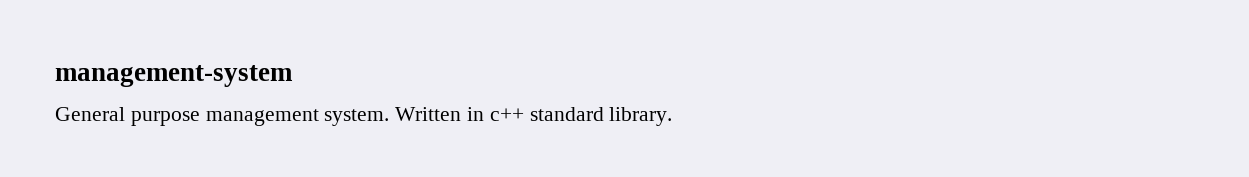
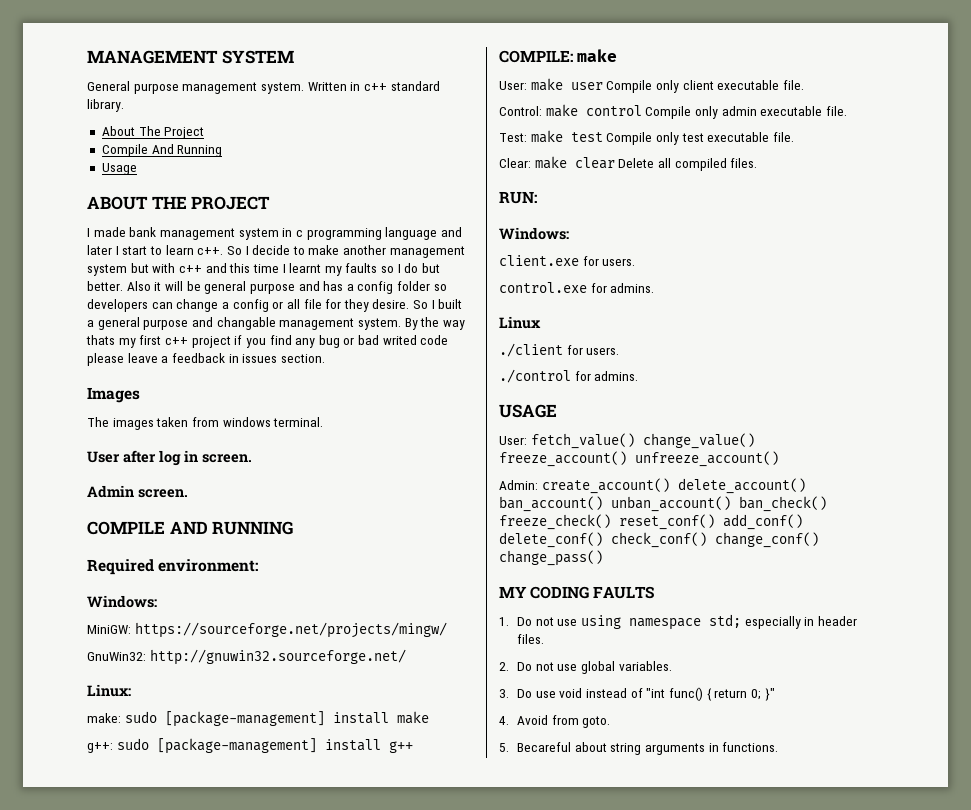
[55,65,293,87] management-system -> [87,50,294,64] MANAGEMENT SYSTEM
(673, 116) none -> [101,126,205,139] [101,144,223,157] [101,163,137,175] [87,196,271,210] [87,227,462,240] [87,245,465,258] [87,263,441,276] [87,281,447,294] [87,299,463,312] [87,317,465,330] [86,335,449,348] [87,353,325,366] [87,387,140,403] [87,417,324,430] [87,450,252,466] [87,485,188,498] [87,521,294,535] [87,559,259,575] [87,595,157,608] [87,622,447,638] [87,649,406,665] [87,684,131,697] [87,711,429,727] [87,738,413,754] [499,49,618,63] [499,78,804,93] [499,104,847,119] [499,130,794,145] [499,156,758,171] [499,191,537,204] [499,227,569,240] [499,255,636,266] [499,282,655,293] [499,316,541,329] [499,343,620,357] [499,369,639,383] [499,404,557,418] [499,433,755,449] [499,451,779,467] [499,478,806,494] [499,496,827,512] [499,514,803,530] [499,532,819,548] [499,550,603,566] [499,586,655,599] [499,614,857,630] [517,634,545,644] [499,661,672,674] [499,687,775,701] [499,715,611,728] [499,742,779,755] // About The Project // Compile And Running // Usage // ABOUT THE PROJECT // I made bank management system in c programming language and later I start to learn c++. So I decide to make another management system but with c++ and this time I learnt my faults so I do but better. Also it will be general purpose and has a config folder so developers can change a config or all file for they desire. So I built a general purpose and changable management system. By the way thats my first c++ project if you find any bug or bad writed code please leave a feedback in issues section. // Images // The images taken from windows terminal. // User after log in screen. // Admin screen. // COMPILE AND RUNNING // Required environment: // Windows: // MiniGW: https://sourceforge.net/projects/mingw/ // GnuWin32: http://gnuwin32.sourceforge.net/ // Linux: // make: sudo [package-management] install make // g++: sudo [package-management] install g++ // COMPILE: make // User: make user Compile only client executable file. // Control: make control Compile only admin executable file. // Test: make test Compile only test executable file. // Clear: make clear Delete all compiled files. // RUN: // Windows: // client.exe for users. // control.exe for admins. // Linux // ./client for users. // ./control for admins. // USAGE // User: fetch_value() change_value() freeze_account() unfreeze_account() // Admin: create_account() delete_account() ban_account() unban_account() ban_check() freeze_check() reset_conf() add_conf() delete_conf() check_conf() change_conf() change_pass() // MY CODING FAULTS // 1. Do not use using namespace std; especially in header files. // 2. Do not use global variables. // 3. Do use void instead of "int func() { return 0; }" // 4. Avoid from goto. // 5. Becareful about string arguments in functions.

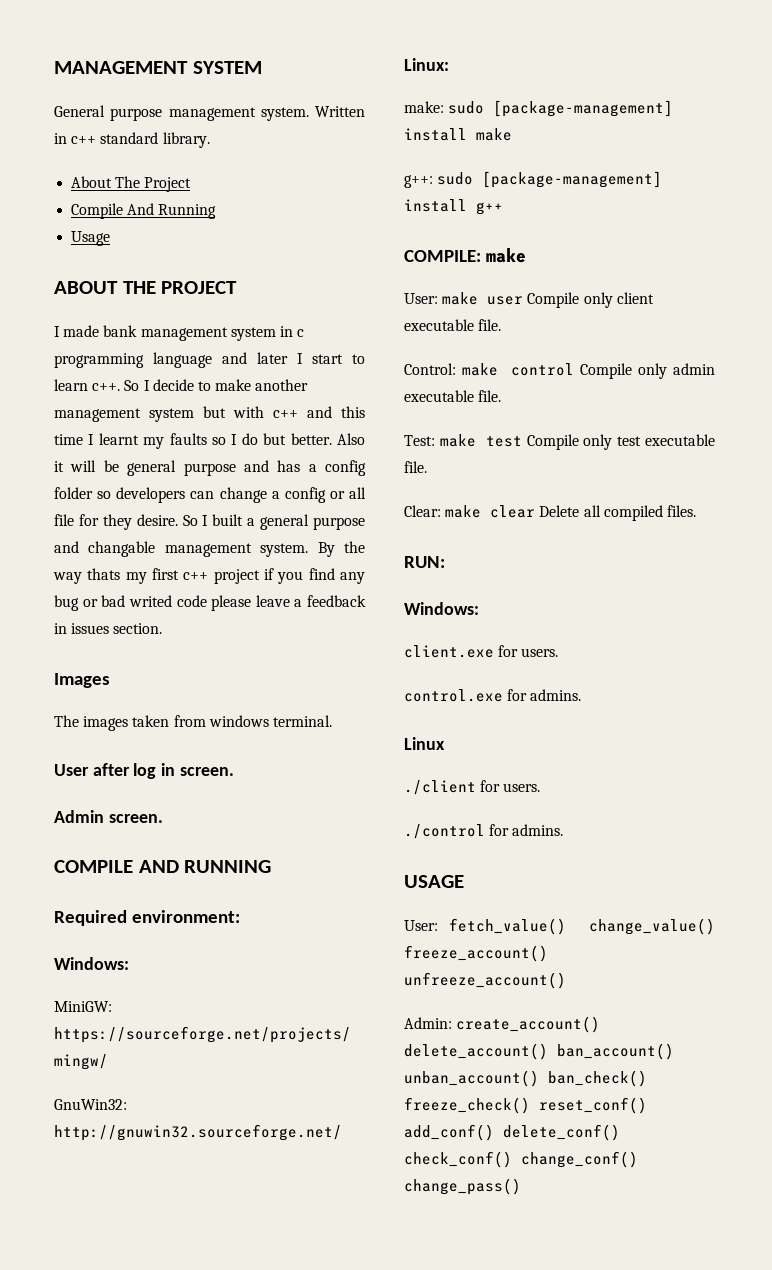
[499,586,655,599] [499,614,857,630] [517,634,545,644] [499,661,672,674] [499,687,775,701] [499,715,611,728] [499,742,779,755] // MY CODING FAULTS // 1. Do not use using namespace std; especially in header files. // 2. Do not use global variables. // 3. Do use void instead of "int func() { return 0; }" // 4. Avoid from goto. // 5. Becareful about string arguments in functions. -> (521, 1186) none

